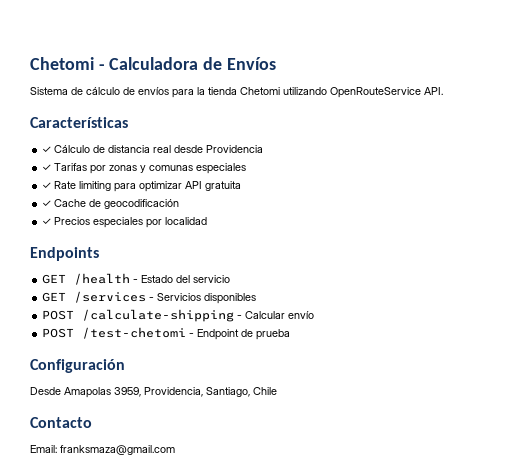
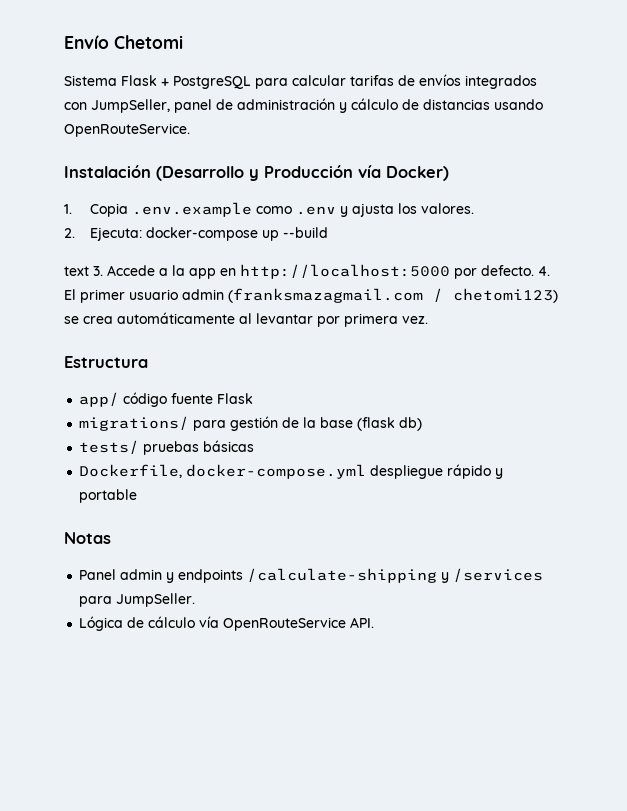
[30,57,276,70] [30,87,443,98] [30,117,128,128] [42,145,264,153] [42,163,247,174] [42,181,242,192] [42,199,180,209] [42,217,208,228] [30,247,99,261] [42,273,231,285] [42,291,257,304] [42,309,315,322] [42,327,291,340] [30,359,125,373] [30,387,277,398] [30,417,92,428] [30,445,175,455] Chetomi - Calculadora de Envíos // Sistema de cálculo de envíos para la tienda Chetomi utilizando OpenRouteService API. // Características // ✓ Cálculo de distancia real desde Providencia // ✓ Tarifas por zonas y comunas especiales // ✓ Rate limiting para optimizar API gratuita // ✓ Cache de geocodificación // ✓ Precios especiales por localidad // Endpoints // GET /health - Estado del servicio // GET /services - Servicios disponibles // POST /calculate-shipping - Calcular envío // POST /test-chetomi - Endpoint de prueba // Configuración // Desde Amapolas 3959, Providencia, Santiago, Chile // Contacto // Email: franksmaza@gmail.com -> [64,35,183,49] [64,74,537,89] [64,98,543,113] [64,123,190,137] [64,165,449,181] [64,202,475,217] [64,227,329,241] [64,264,550,279] [64,288,558,303] [64,312,428,327] [64,356,148,368] [79,392,254,407] [79,416,423,431] [79,440,255,455] [79,464,504,479] [79,489,138,503] [64,532,111,544] [79,568,544,583] [79,593,196,607] [79,616,375,631] Envío Chetomi // Sistema Flask + PostgreSQL para calcular tarifas de envíos integrados con JumpSeller, panel de administración y cálculo de distancias usando OpenRouteService. // Instalación (Desarrollo y Producción vía Docker) // 1. Copia .env.example como .env y ajusta los valores. // 2. Ejecuta: docker-compose up --build // text 3. Accede a la app en http://localhost:5000 por defecto. 4. El primer usuario admin (franksmazagmail.com / chetomi123) se crea automáticamente al levantar por primera vez. // Estructura // app/ código fuente Flask // migrations/ para gestión de la base (flask db) // tests/ pruebas básicas // Dockerfile, docker-compose.yml despliegue rápido y portable // Notas // Panel admin y endpoints /calculate-shipping y /services para JumpSeller. // Lógica de cálculo vía OpenRouteService API.

